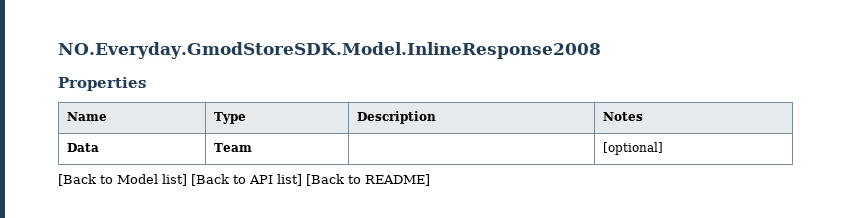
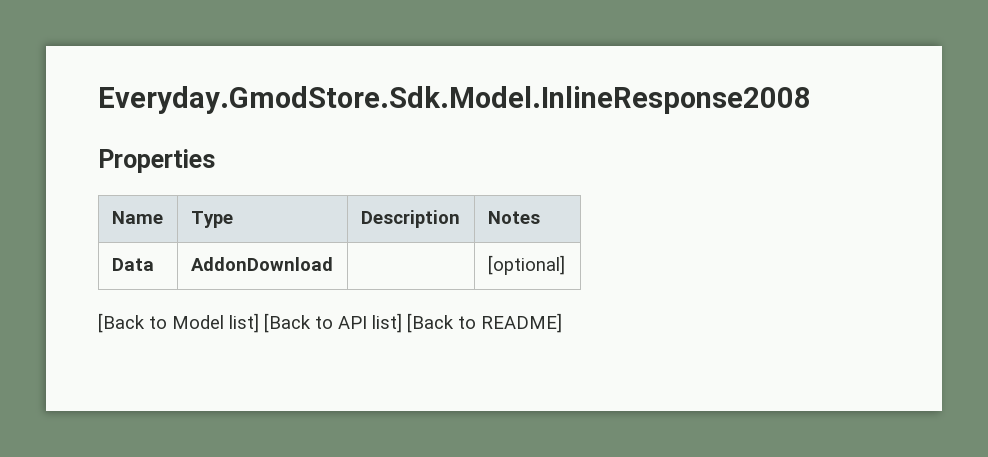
[58,42,601,59] NO.Everyday.GmodStoreSDK.Model.InlineResponse2008 -> [98,86,811,114] Everyday.GmodStore.Sdk.Model.InlineResponse2008
[213,143,252,152] Team -> [190,257,333,271] AddonDownload

